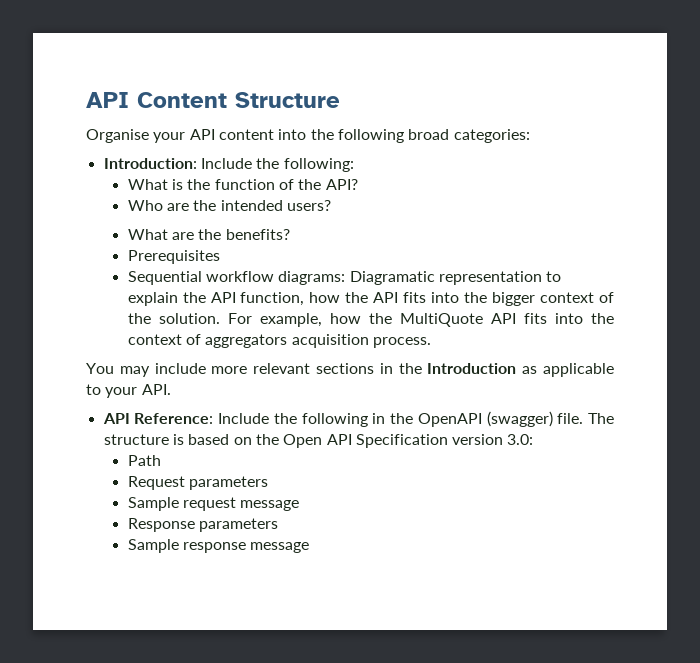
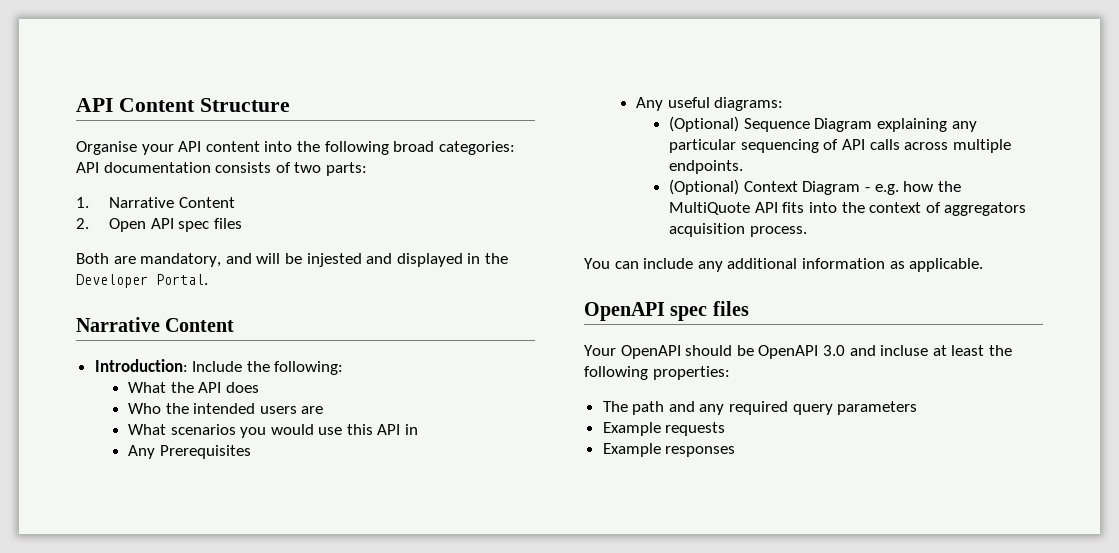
(530, 136) none -> [76,162,367,176] [76,197,235,208] [76,218,243,232] [76,253,508,267] [76,274,208,288] [76,317,235,332] API documentation consists of two parts: // 1. Narrative Content // 2. Open API spec files // Both are mandatory, and will be injested and displayed in the Developer Portal. // Narrative Content
[171,179,358,190] is the function of the API? -> [170,382,259,393] the API does
[166,203,189,211] are -> (161, 408) none
[286,200,331,211] [127,229,290,240] users? // What are the benefits? // -> [259,406,324,414] [127,424,419,438] [127,445,155,459] users are // What scenarios you would use this API in // Any
[127,271,274,285] Sequential workflow -> [635,97,710,111] Any useful
[349,271,562,285] [127,292,615,306] [127,313,322,327] Diagramatic representation to explain the API function, how the API fits into the bigger context of the solution. For example, -> [669,116,977,132] [669,139,1011,153] [669,160,744,174] [669,179,899,195] // (Optional) Sequence Diagram explaining any particular sequencing of API calls across multiple endpoints. // (Optional) Context Diagram - e.g.
[119,363,614,377] [86,384,171,398] [102,411,615,427] [103,434,534,448] [127,455,161,466] [127,476,268,490] [127,497,300,511] [127,518,278,532] [127,539,310,553] may include more relevant sections in the Introduction as applicable to your API. // API Reference: Include the following in the OpenAPI (swagger) file. The structure is based on the Open API Specification version 3.0: // Path // Request parameters // Sample request message // Response parameters // Sample response message -> [614,258,984,272] [584,301,749,321] [584,345,1012,359] [584,366,730,380] [602,401,918,415] [602,422,726,436] [602,443,736,457] can include any additional information as applicable. // OpenAPI spec files // Your OpenAPI should be OpenAPI 3.0 and incluse at least the following properties: // The path and any required query parameters // Example requests // Example responses

